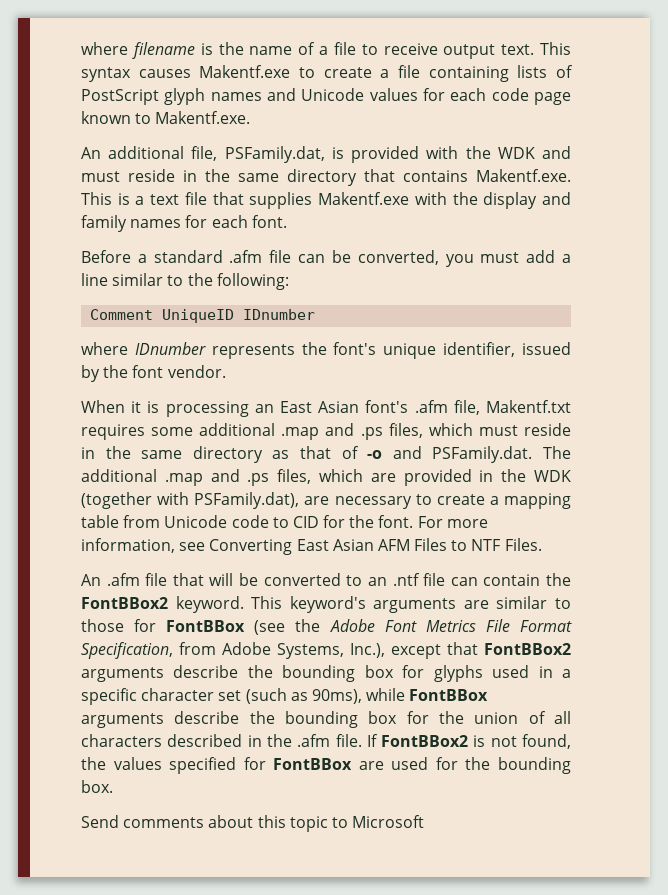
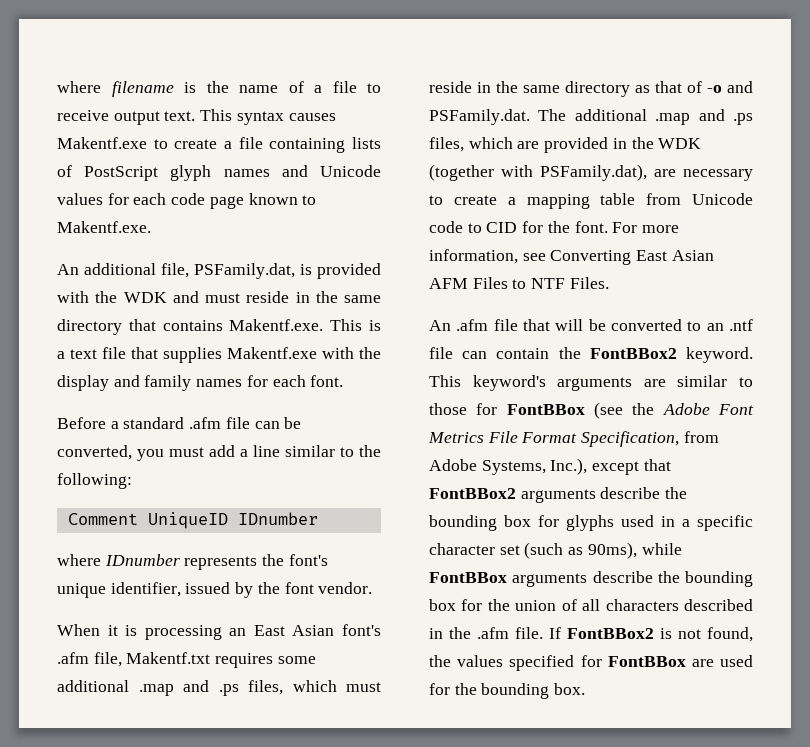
[81,815,425,832] // Send comments about this topic to Microsoft -> (586, 689) none

